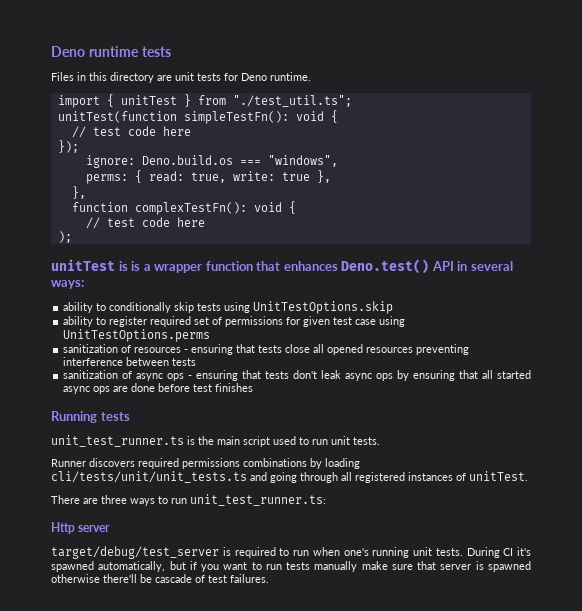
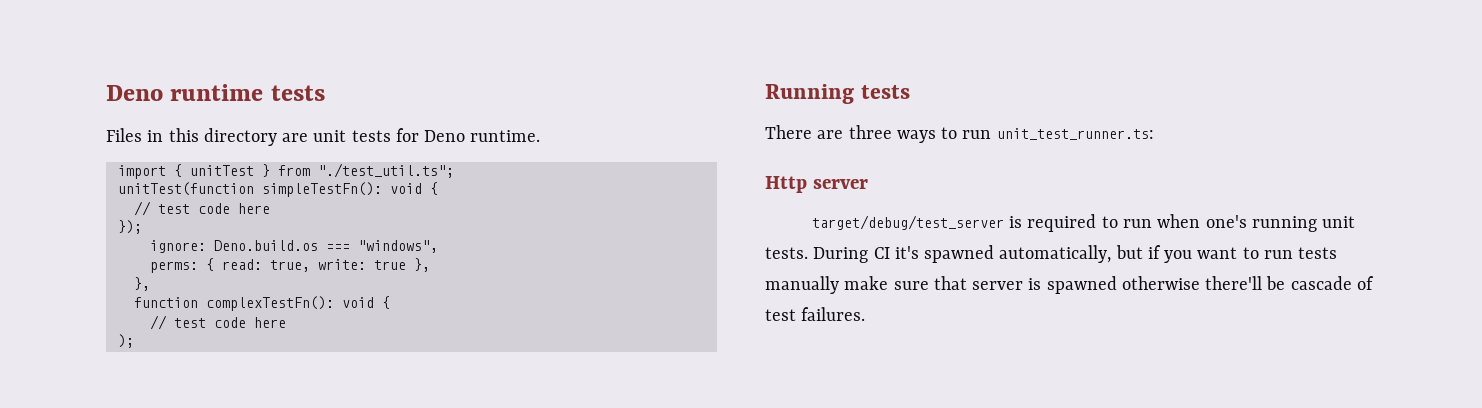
[51,259,513,274] [51,280,84,289] [63,301,394,314] [63,316,406,327] [63,329,211,342] [63,344,470,355] [63,357,197,366] [63,370,531,381] [63,383,254,394] [51,411,130,423] [51,435,380,447] [51,458,360,469] [51,471,528,483] unitTest is is a wrapper function that enhances Deno.test() API in several ways: // ability to conditionally skip tests using UnitTestOptions.skip // ability to register required set of permissions for given test case using UnitTestOptions.perms // sanitization of resources - ensuring that tests close all opened resources preventing interference between tests // sanitization of async ops - ensuring that tests don't leak async ops by ensuring that all started async ops are done before test finishes // Running tests // unit_test_runner.ts is the main script used to run unit tests. // Runner discovers required permissions combinations by loading cli/tests/unit/unit_tests.ts and going through all registered instances of unitTest. -> [765,84,910,104] Running tests

